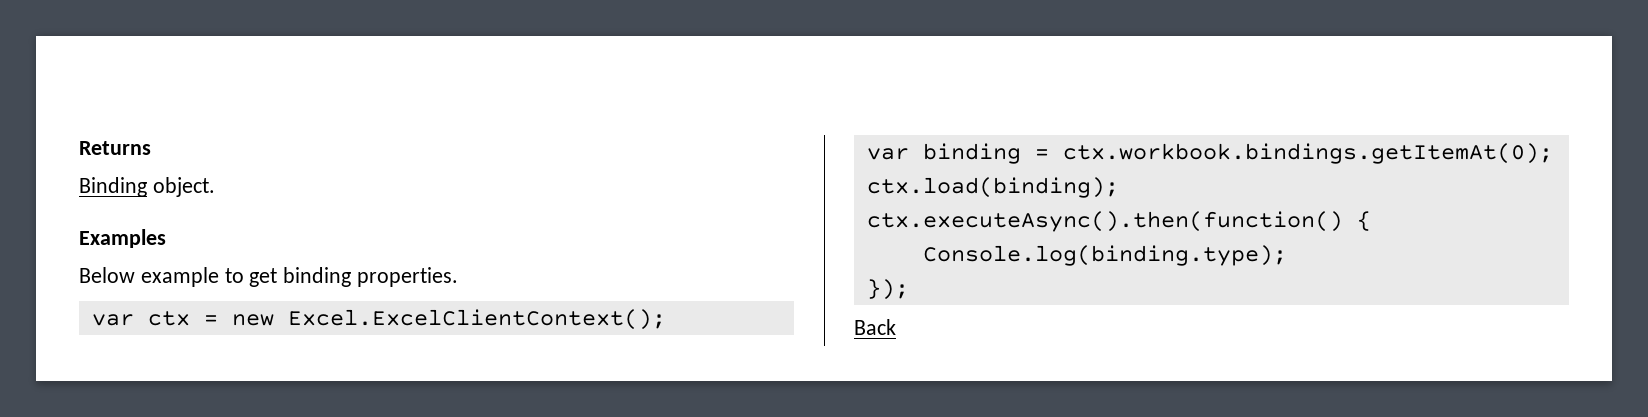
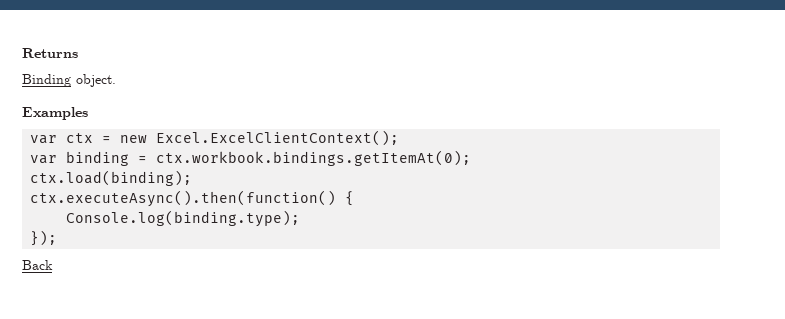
[79,267,459,287] // Below example to get binding properties. -> (88, 113) none

